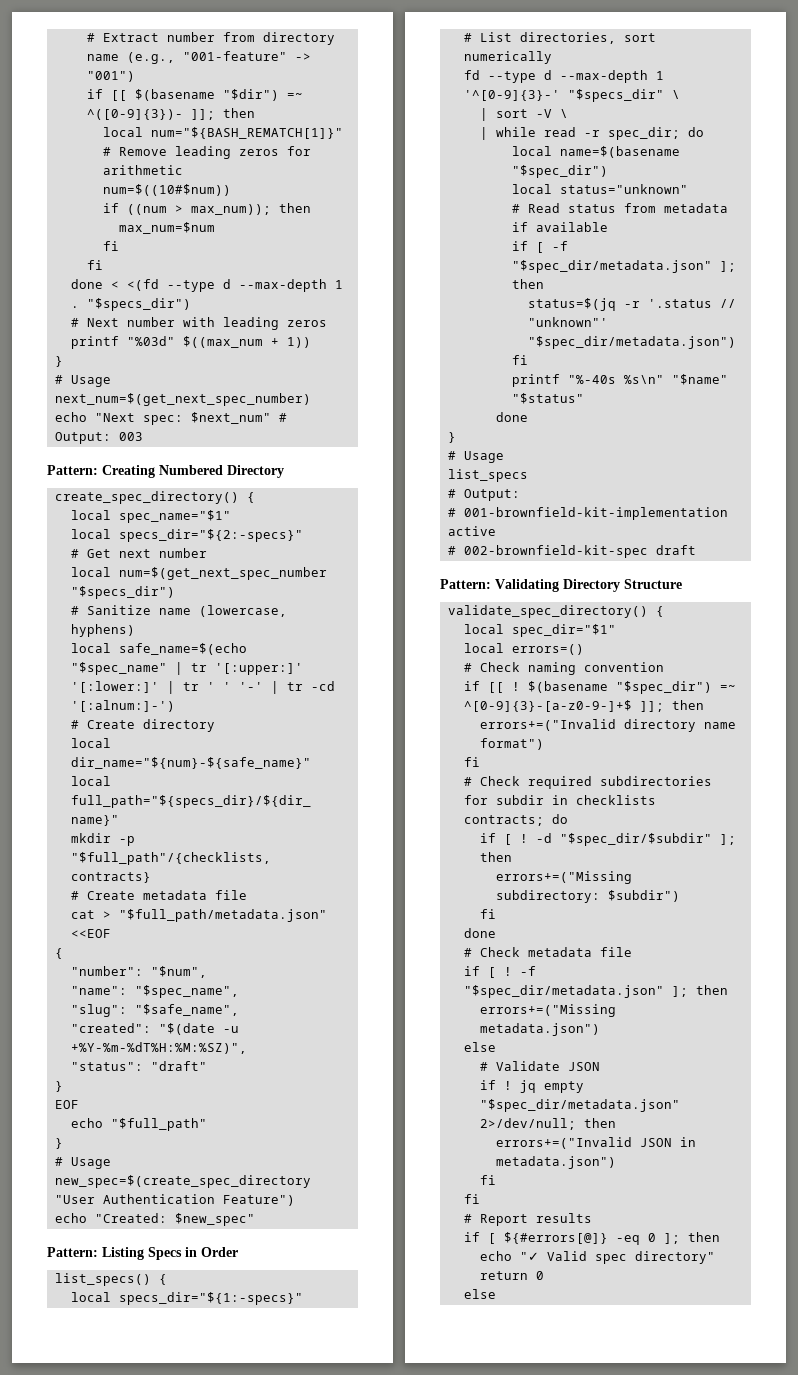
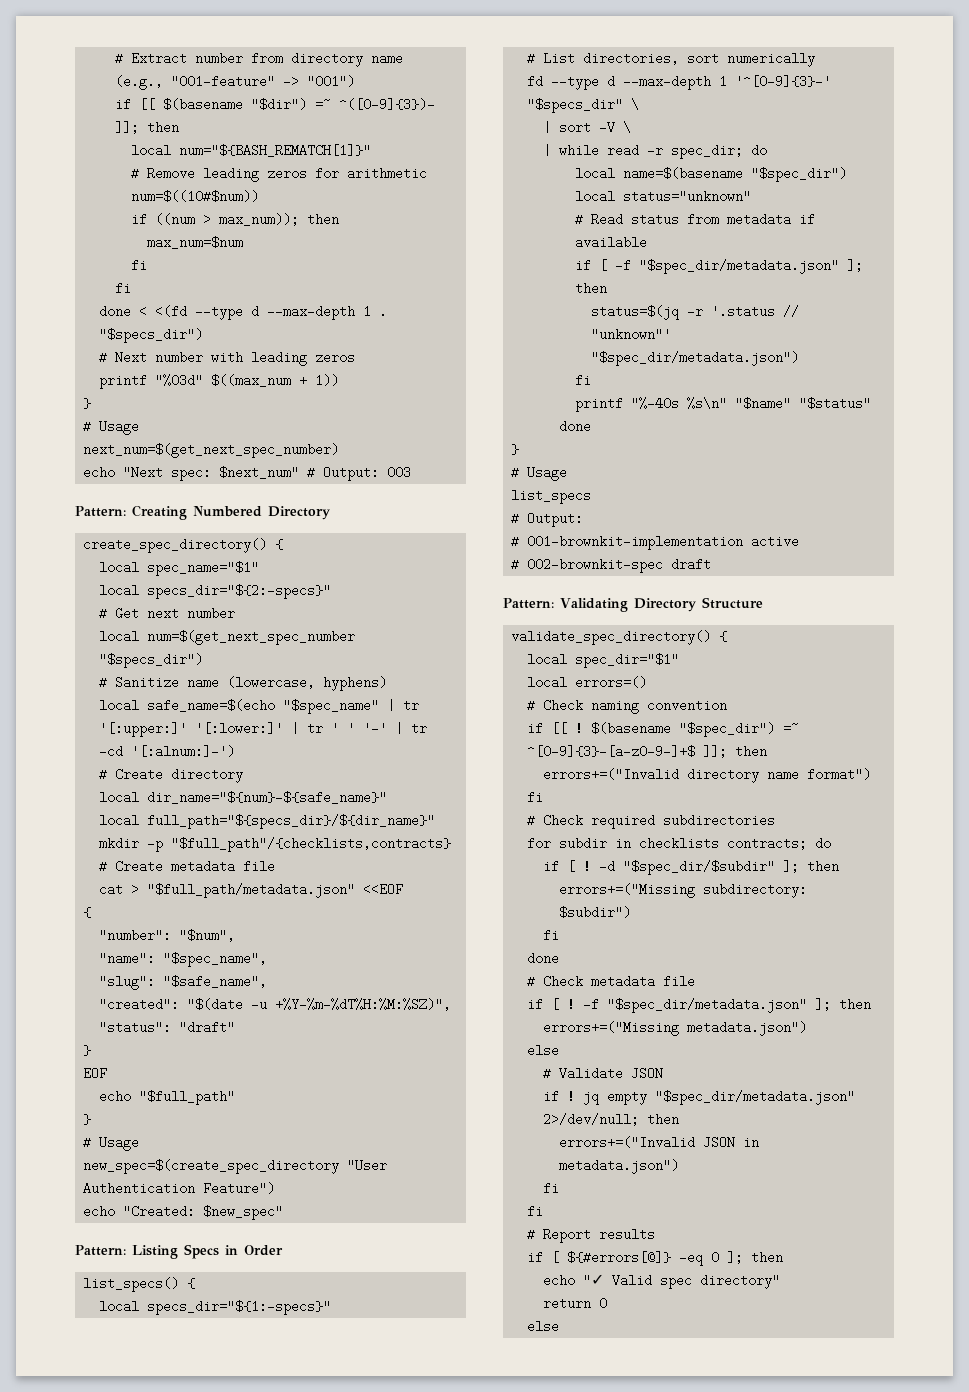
[464,507,729,520] 001-brownfield-kit-implementation -> [527,535,744,550] 001-brownkit-implementation
[464,545,649,558] 002-brownfield-kit-spec -> [527,558,664,573] 002-brownkit-spec

